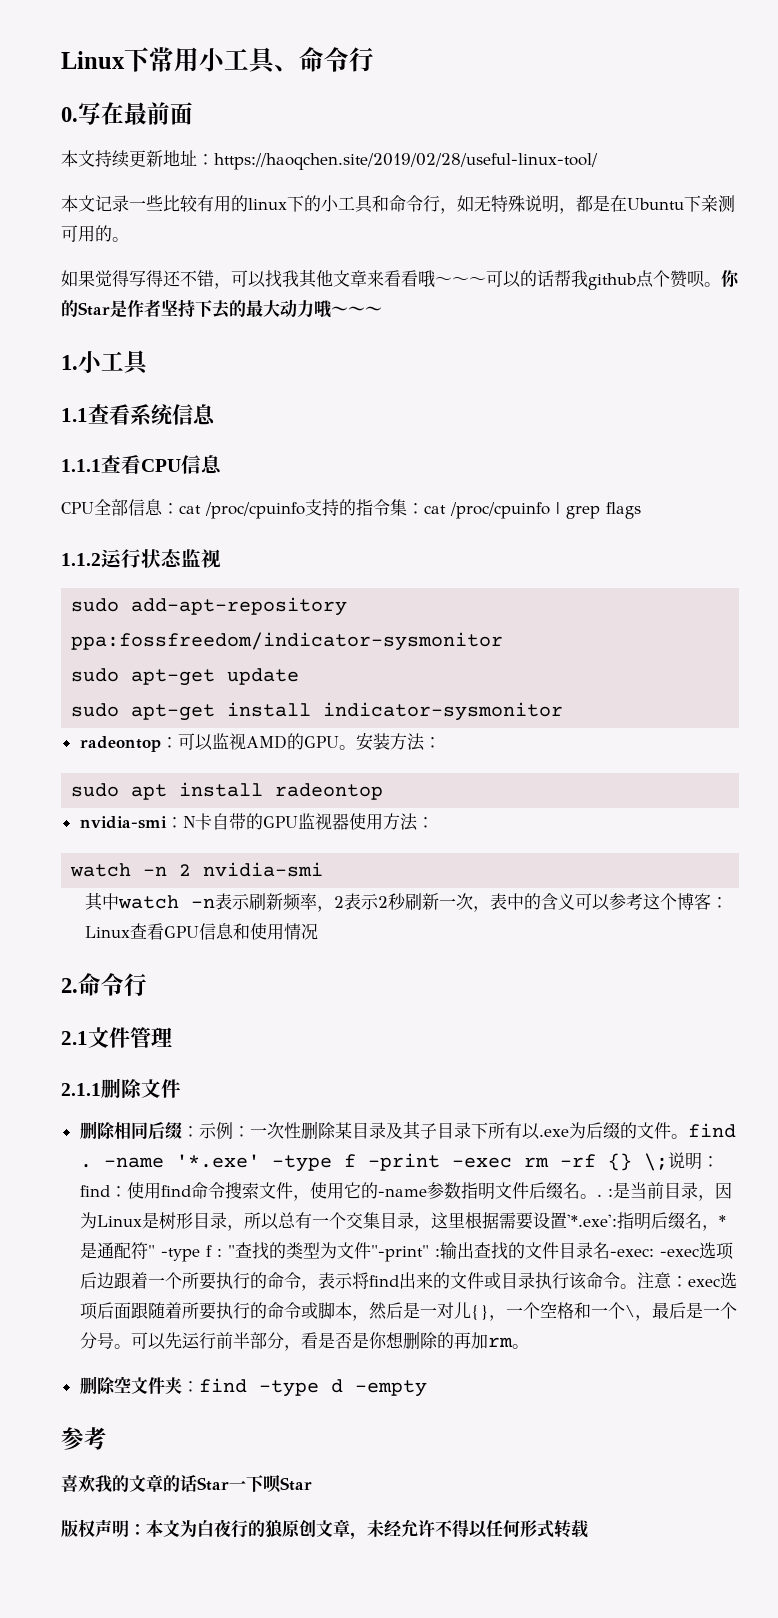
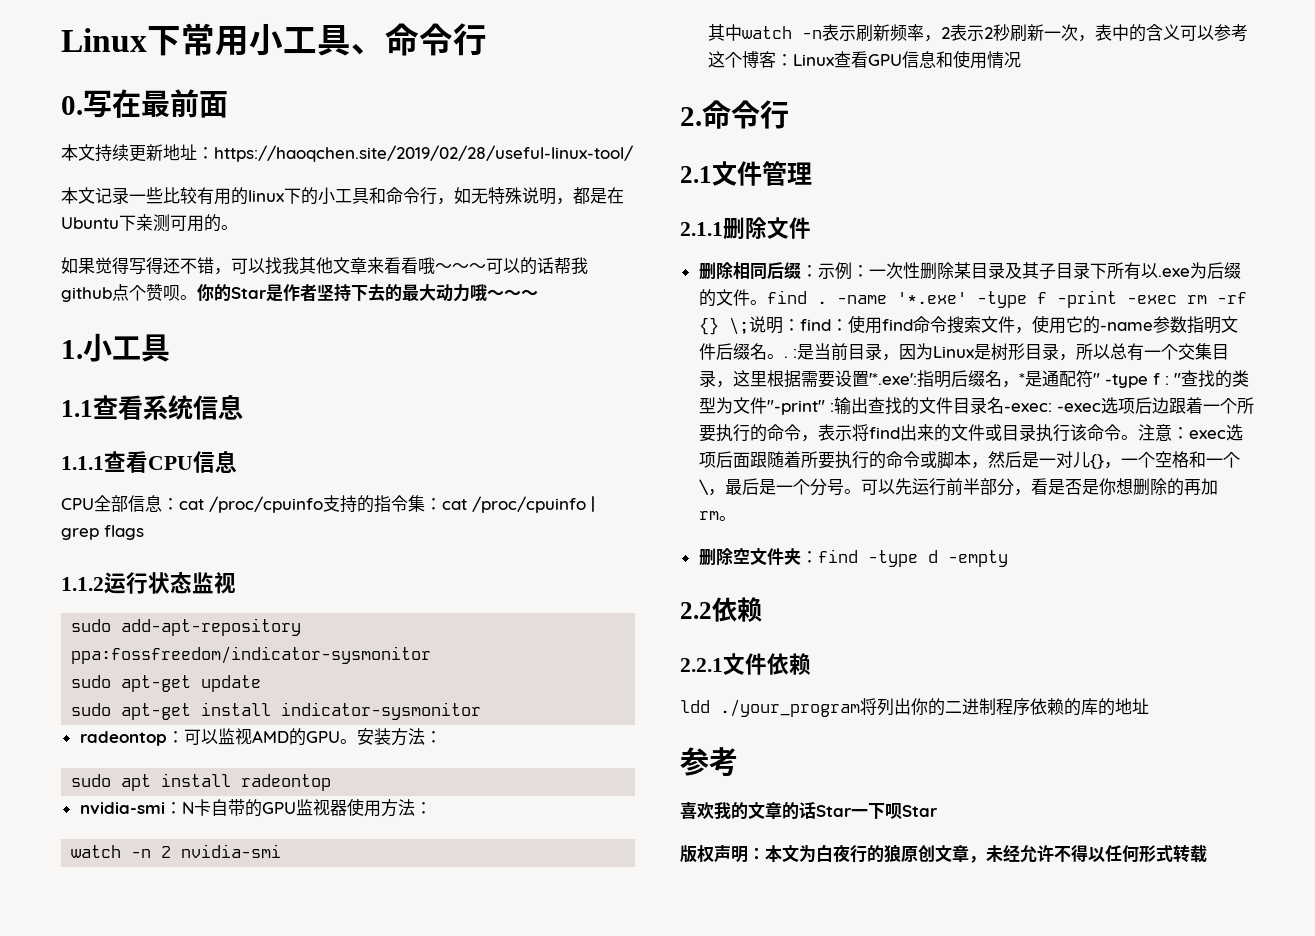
(427, 1388) none -> [680,597,762,622] [680,653,811,675] [680,698,1149,717] // 2.2依赖 // 2.2.1文件依赖 // ldd ./your_program将列出你的二进制程序依赖的库的地址

